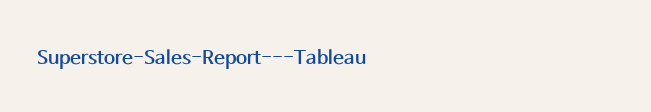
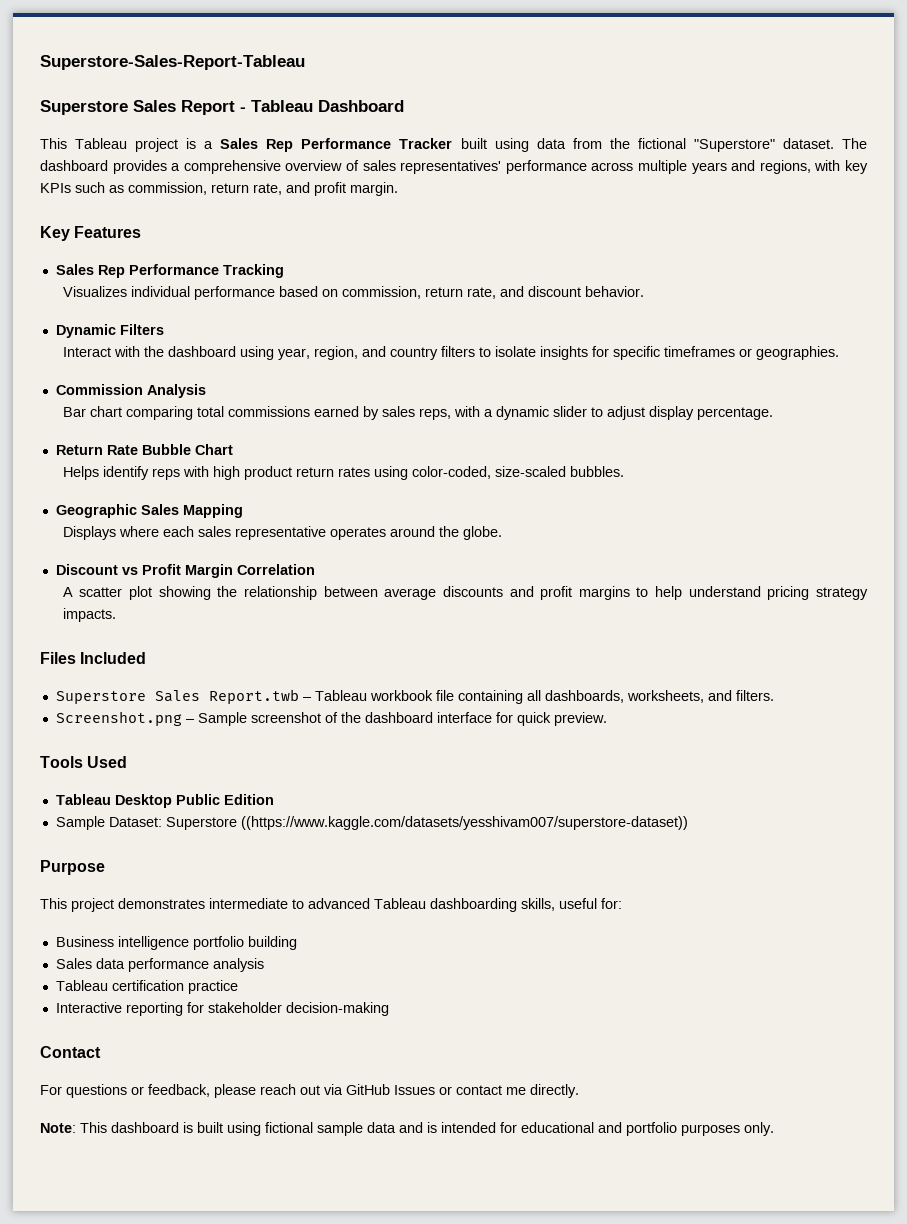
[37,49,366,69] Superstore-Sales-Report---Tableau -> [40,55,305,70] [40,100,404,115] [40,138,867,152] [40,160,869,174] [40,182,398,196] [40,226,142,241] [55,264,284,278] [62,286,644,300] [55,324,164,338] [62,346,839,360] [55,384,206,398] [62,406,773,420] [55,444,233,455] [62,466,624,480] [55,504,243,518] [62,526,502,540] [55,564,315,578] [62,586,868,600] [62,608,116,622] [40,652,147,664] [55,689,774,704] [55,711,607,726] [40,756,128,768] [55,794,274,808] [55,816,688,830] [40,860,105,875] [40,898,622,912] [55,936,297,950] [55,958,264,972] [55,980,238,994] [55,1002,389,1016] [40,1046,101,1058] [40,1084,579,1098] [40,1122,774,1136] Superstore-Sales-Report-Tableau // Superstore Sales Report - Tableau Dashboard // This Tableau project is a Sales Rep Performance Tracker built using data from the fictional "Superstore" dataset. The dashboard provides a comprehensive overview of sales representatives' performance across multiple years and regions, with key KPIs such as commission, return rate, and profit margin. // Key Features // Sales Rep Performance Tracking // Visualizes individual performance based on commission, return rate, and discount behavior. // Dynamic Filters // Interact with the dashboard using year, region, and country filters to isolate insights for specific timeframes or geographies. // Commission Analysis // Bar chart comparing total commissions earned by sales reps, with a dynamic slider to adjust display percentage. // Return Rate Bubble Chart // Helps identify reps with high product return rates using color-coded, size-scaled bubbles. // Geographic Sales Mapping // Displays where each sales representative operates around the globe. // Discount vs Profit Margin Correlation // A scatter plot showing the relationship between average discounts and profit margins to help understand pricing strategy impacts. // Files Included // Superstore Sales Report.twb – Tableau workbook file containing all dashboards, worksheets, and filters. // Screenshot.png – Sample screenshot of the dashboard interface for quick preview. // Tools Used // Tableau Desktop Public Edition // Sample Dataset: Superstore ((https://www.kaggle.com/datasets/yesshivam007/superstore-dataset)) // Purpose // This project demonstrates intermediate to advanced Tableau dashboarding skills, useful for: // Business intelligence portfolio building // Sales data performance analysis // Tableau certification practice // Interactive reporting for stakeholder decision-making // Contact // For questions or feedback, please reach out via GitHub Issues or contact me directly. // Note: This dashboard is built using fictional sample data and is intended for educational and portfolio purposes only.

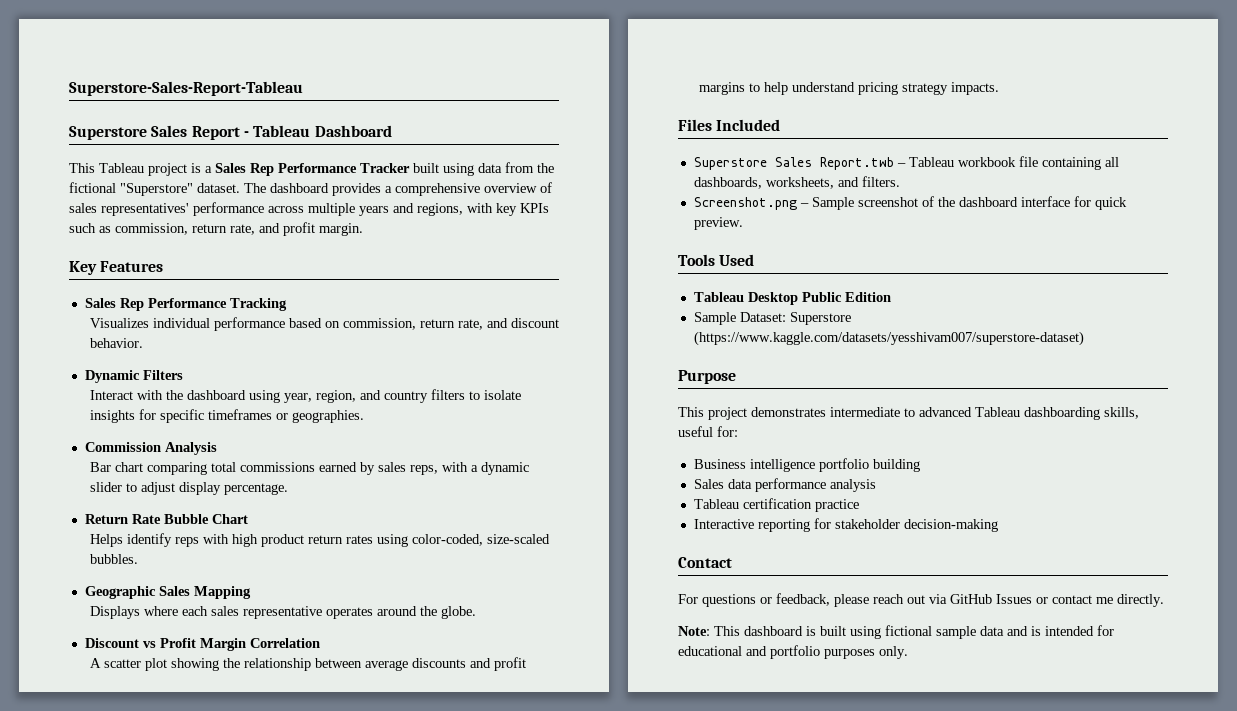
[240,816,688,830] ((https://www.kaggle.com/datasets/yesshivam007/superstore-dataset)) -> [693,331,1084,346] (https://www.kaggle.com/datasets/yesshivam007/superstore-dataset)

